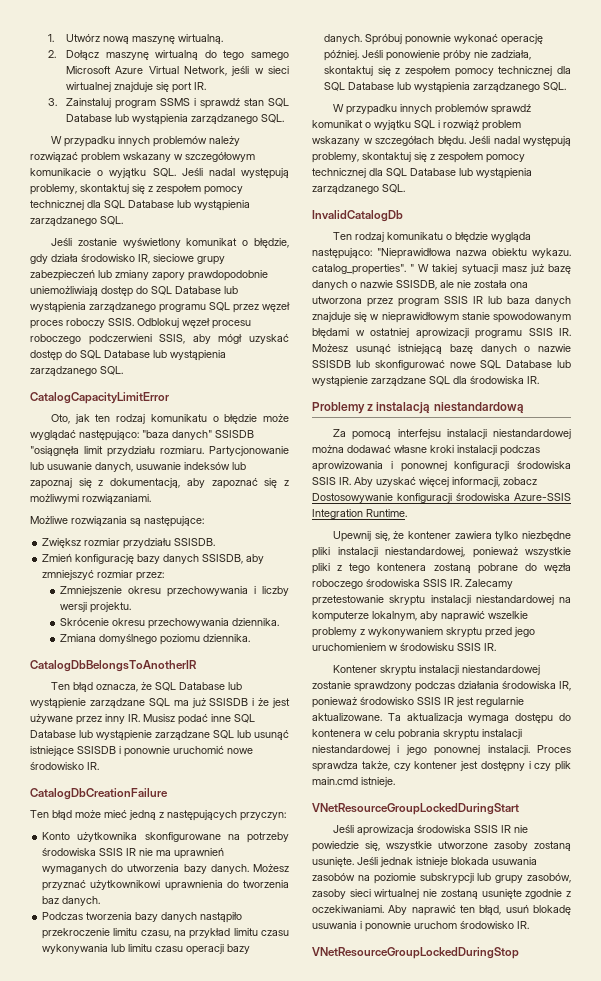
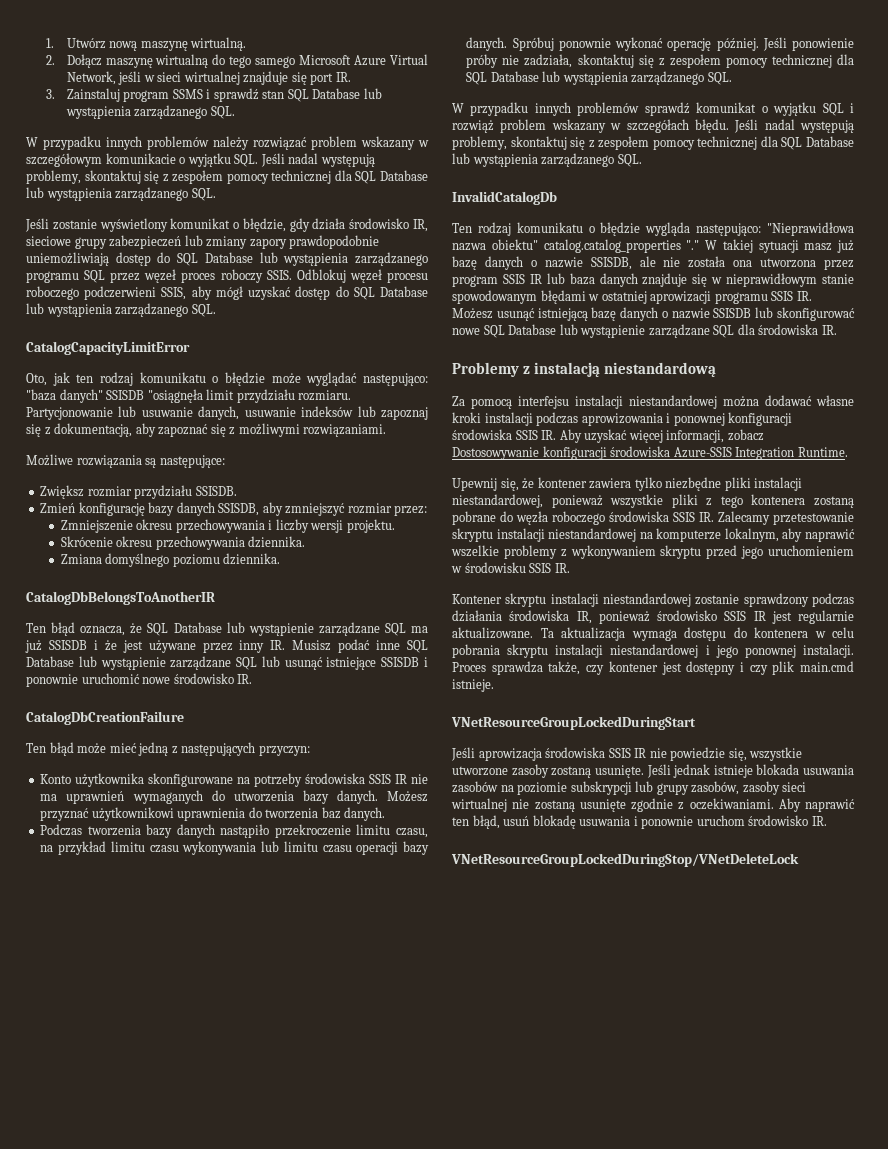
[492,248,571,258] [312,264,415,275] obiektu wykazu. catalog_properties". " -> [491,239,700,253] obiektu" catalog.catalog_properties "."
[312,947,519,959] VNetResourceGroupLockedDuringStop -> [451,853,799,867] VNetResourceGroupLockedDuringStop/VNetDeleteLock

